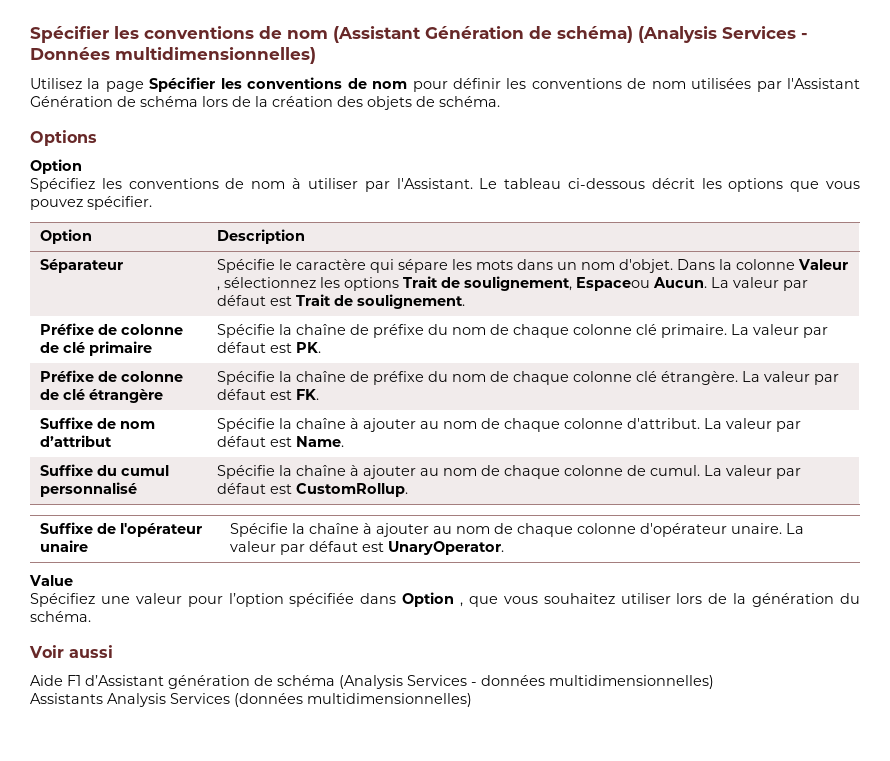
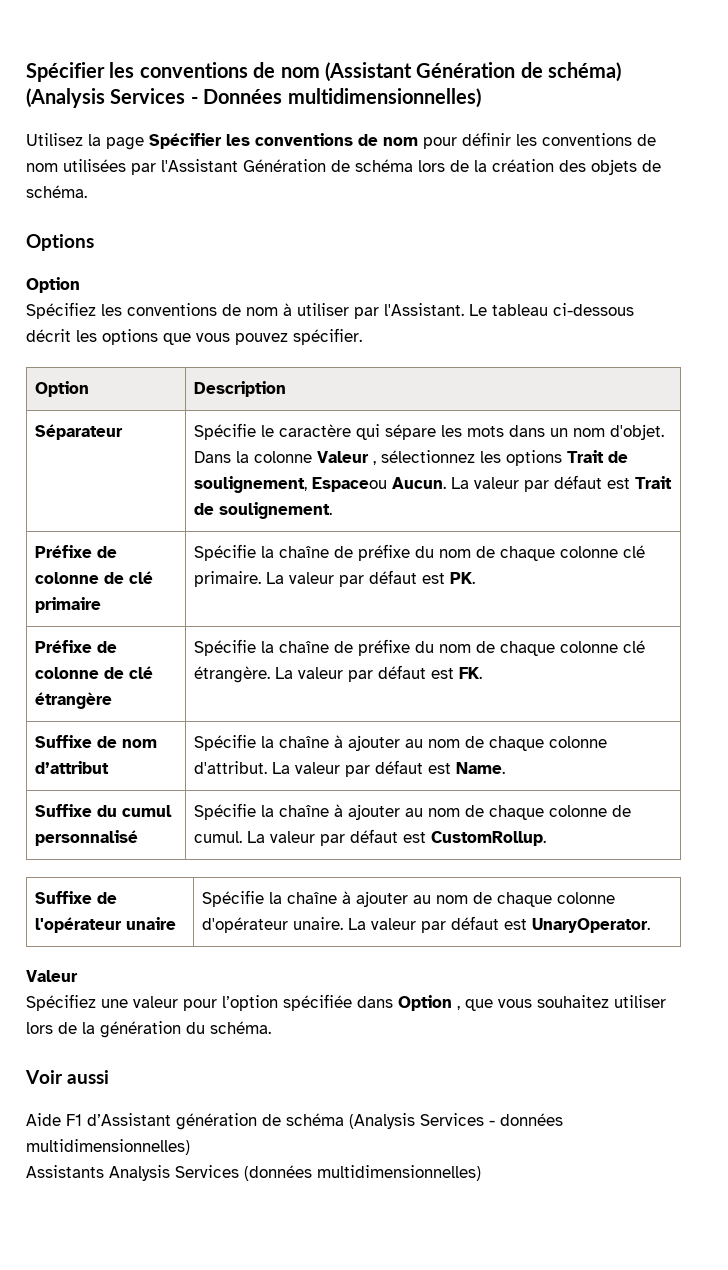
[29,575,73,586] Value -> [26,970,78,982] Valeur

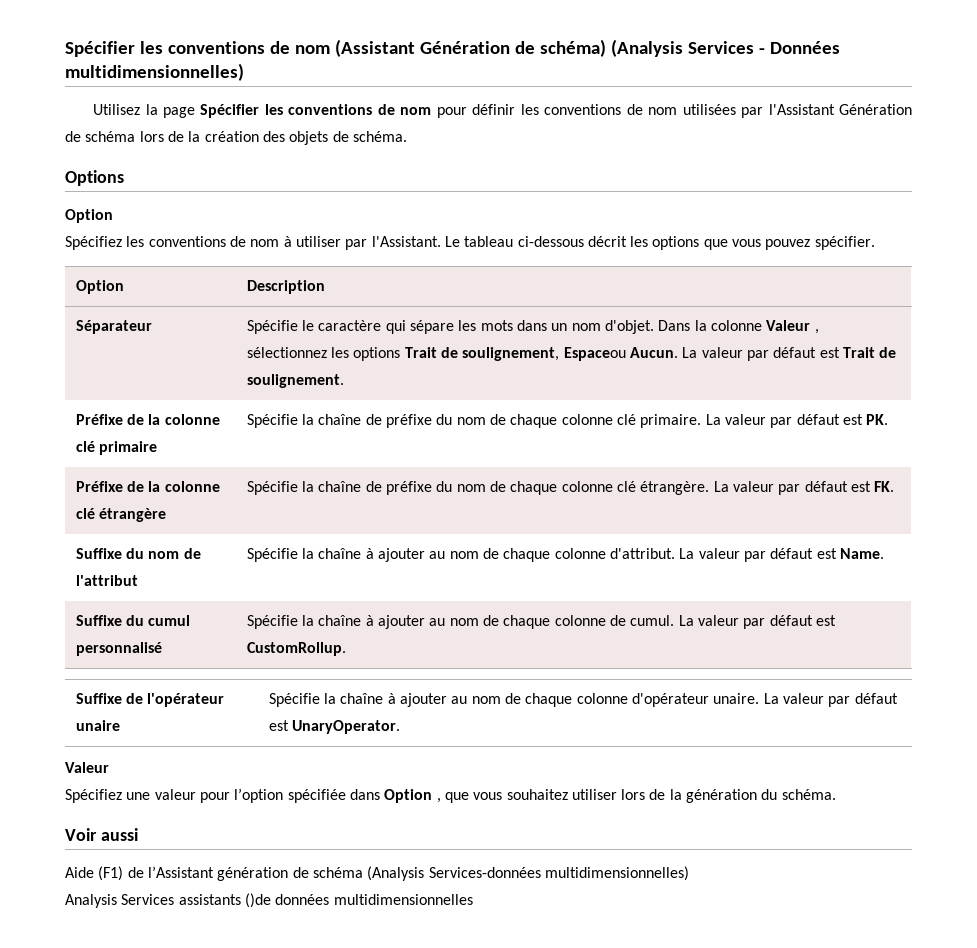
[34,572,124,584] colonne de -> [148,414,220,425] la colonne
[34,667,124,679] colonne de -> [148,481,220,492] la colonne
[96,736,157,748] [34,761,109,774] de nom d’attribut -> [126,548,201,559] [75,575,138,586] du nom de l'attribut
[66,1113,171,1126] F1 d’Assistant -> [98,866,214,881] (F1) de l’Assistant
[420,1113,563,1126] [26,1139,190,1155] [26,1165,104,1178] Services - données multidimensionnelles) // Assistants -> [428,866,689,881] Services-données multidimensionnelles) //
[244,1165,481,1181] (données multidimensionnelles) -> [178,893,473,908] assistants ()de données multidimensionnelles

